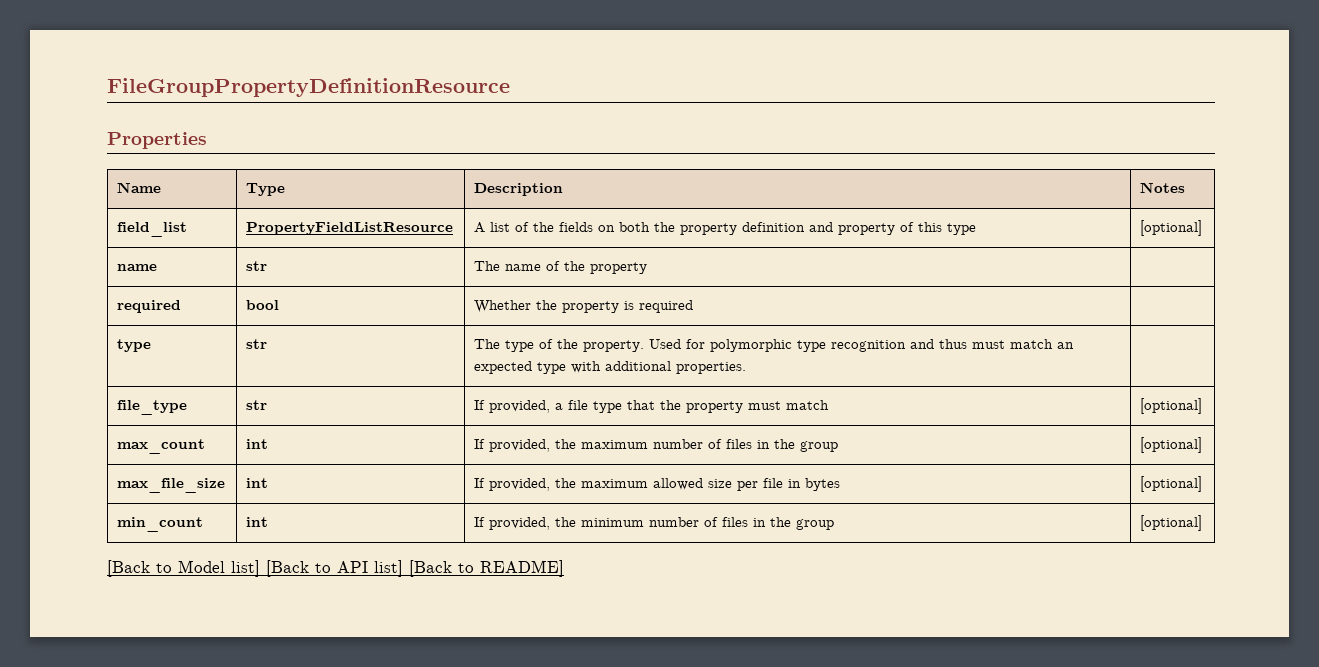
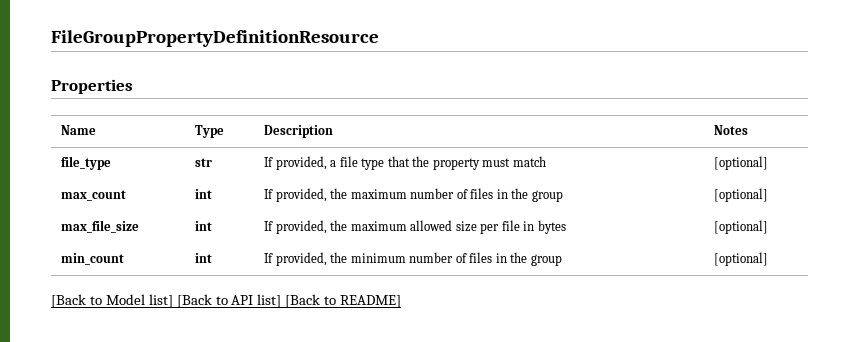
[117,222,188,237] [246,222,454,235] [474,222,977,235] [1140,220,1203,236] [117,264,158,271] [246,261,268,271] [474,261,648,274] [117,300,182,313] [246,300,280,310] [474,300,694,313] [117,339,152,352] [246,339,268,349] [474,339,1075,352] [474,361,747,374] // field_list | PropertyFieldListResource | A list of the fields on both the property definition and property of this type | [optional] // name | str | The name of the property | // required | bool | Whether the property is required | // type | str | The type of the property. Used for polymorphic type recognition and thus must match an expected type with additional properties. | -> (749, 130) none

